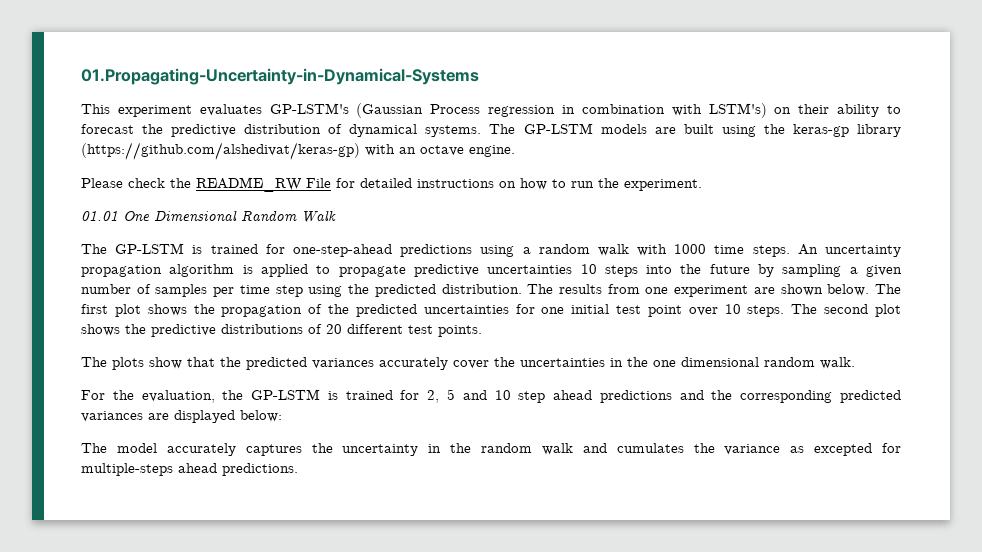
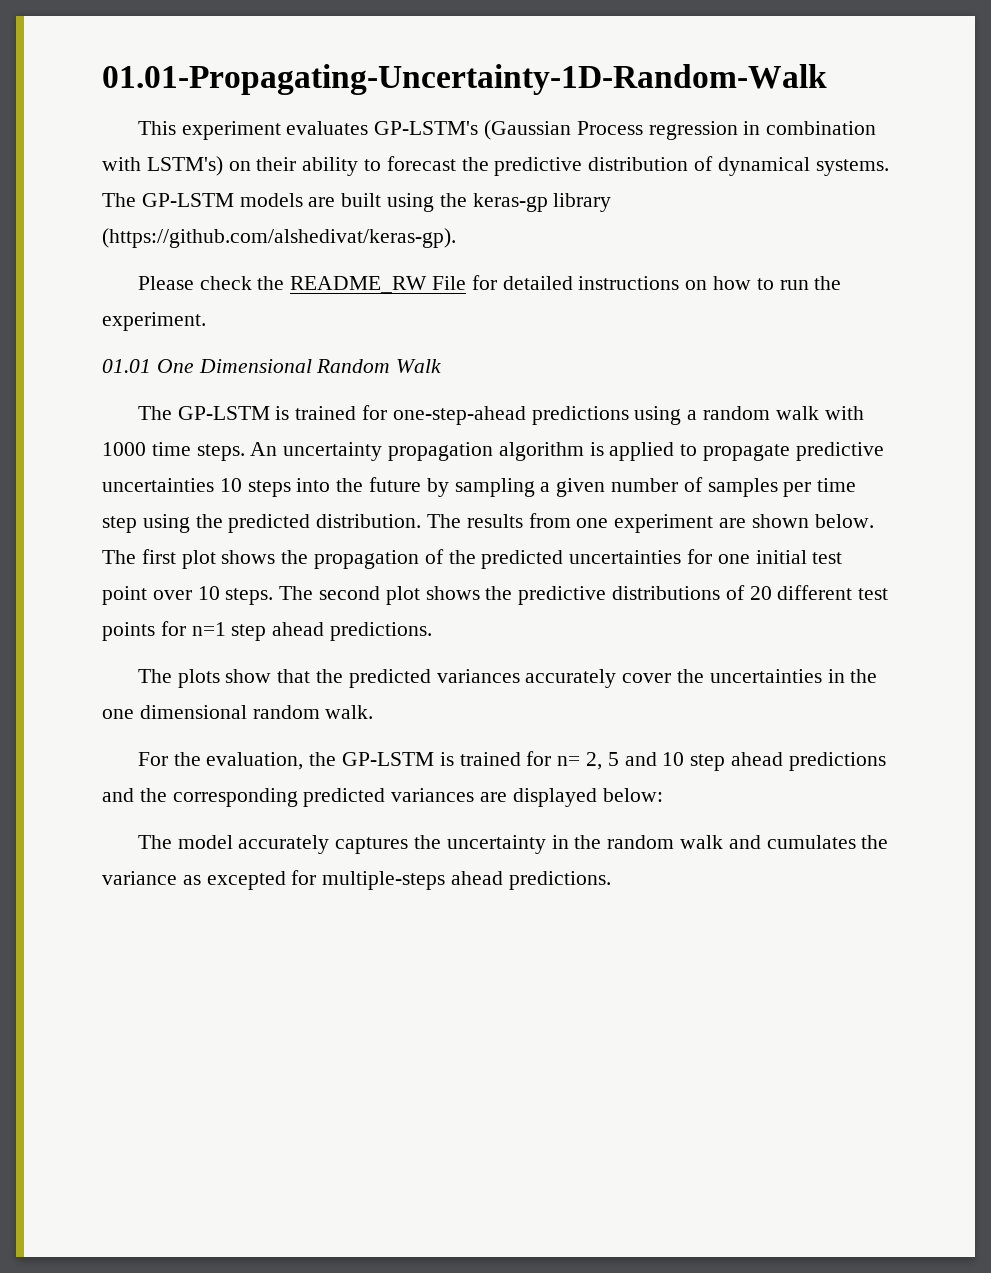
[81,68,479,85] 01.Propagating-Uncertainty-in-Dynamical-Systems -> [102,64,827,95] 01.01-Propagating-Uncertainty-1D-Random-Walk
[81,142,515,160] (https://github.com/alshedivat/keras-gp) with an octave engine. -> [102,228,456,248] (https://github.com/alshedivat/keras-gp).
[438,325,482,337] points. -> [102,621,433,641] points for n=1 step ahead predictions.
(420, 395) none -> [557,756,581,766] n=

